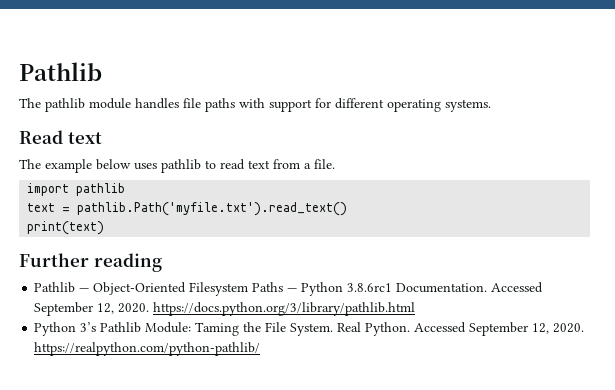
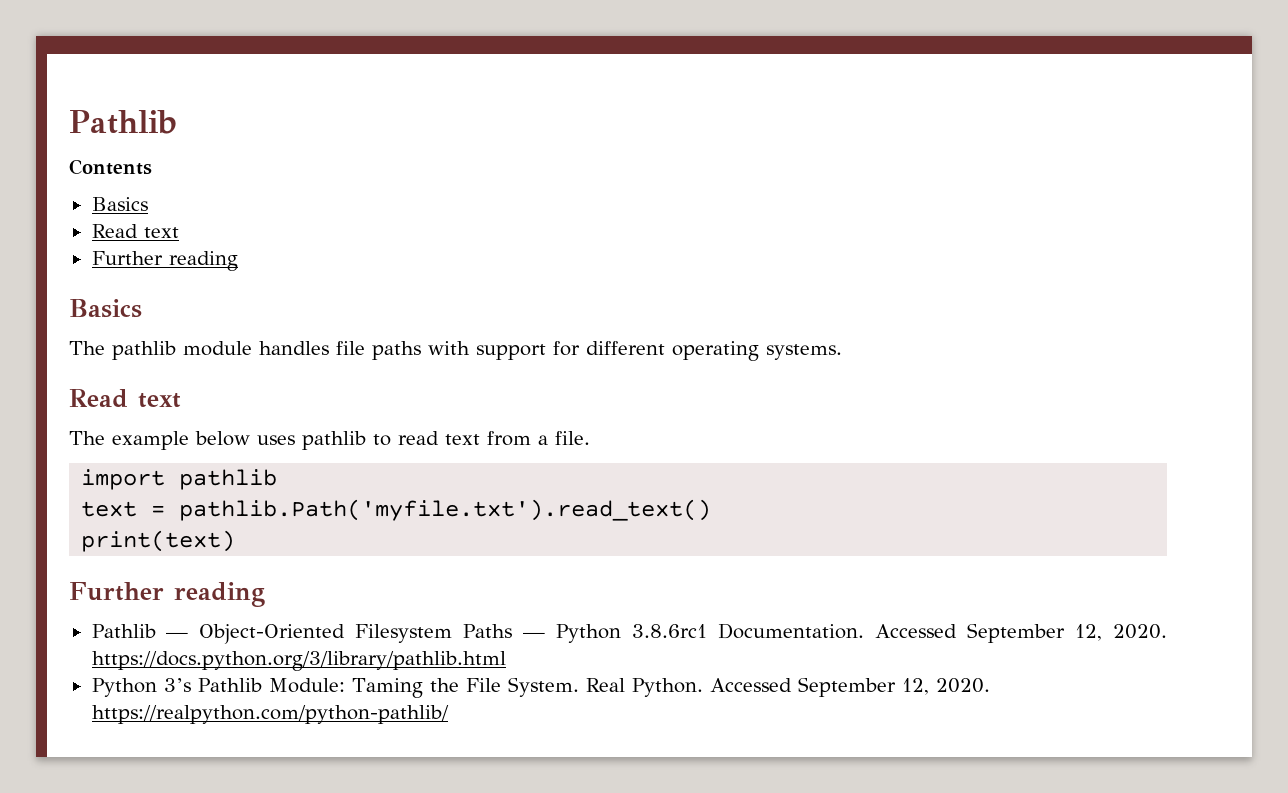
[19,62,102,81] Pathlib -> [69,110,177,134] [69,159,152,175] [91,197,148,211] [91,224,179,238] [91,251,238,271] [69,299,142,318] Pathlib // Contents // Basics // Read text // Further reading // Basics

